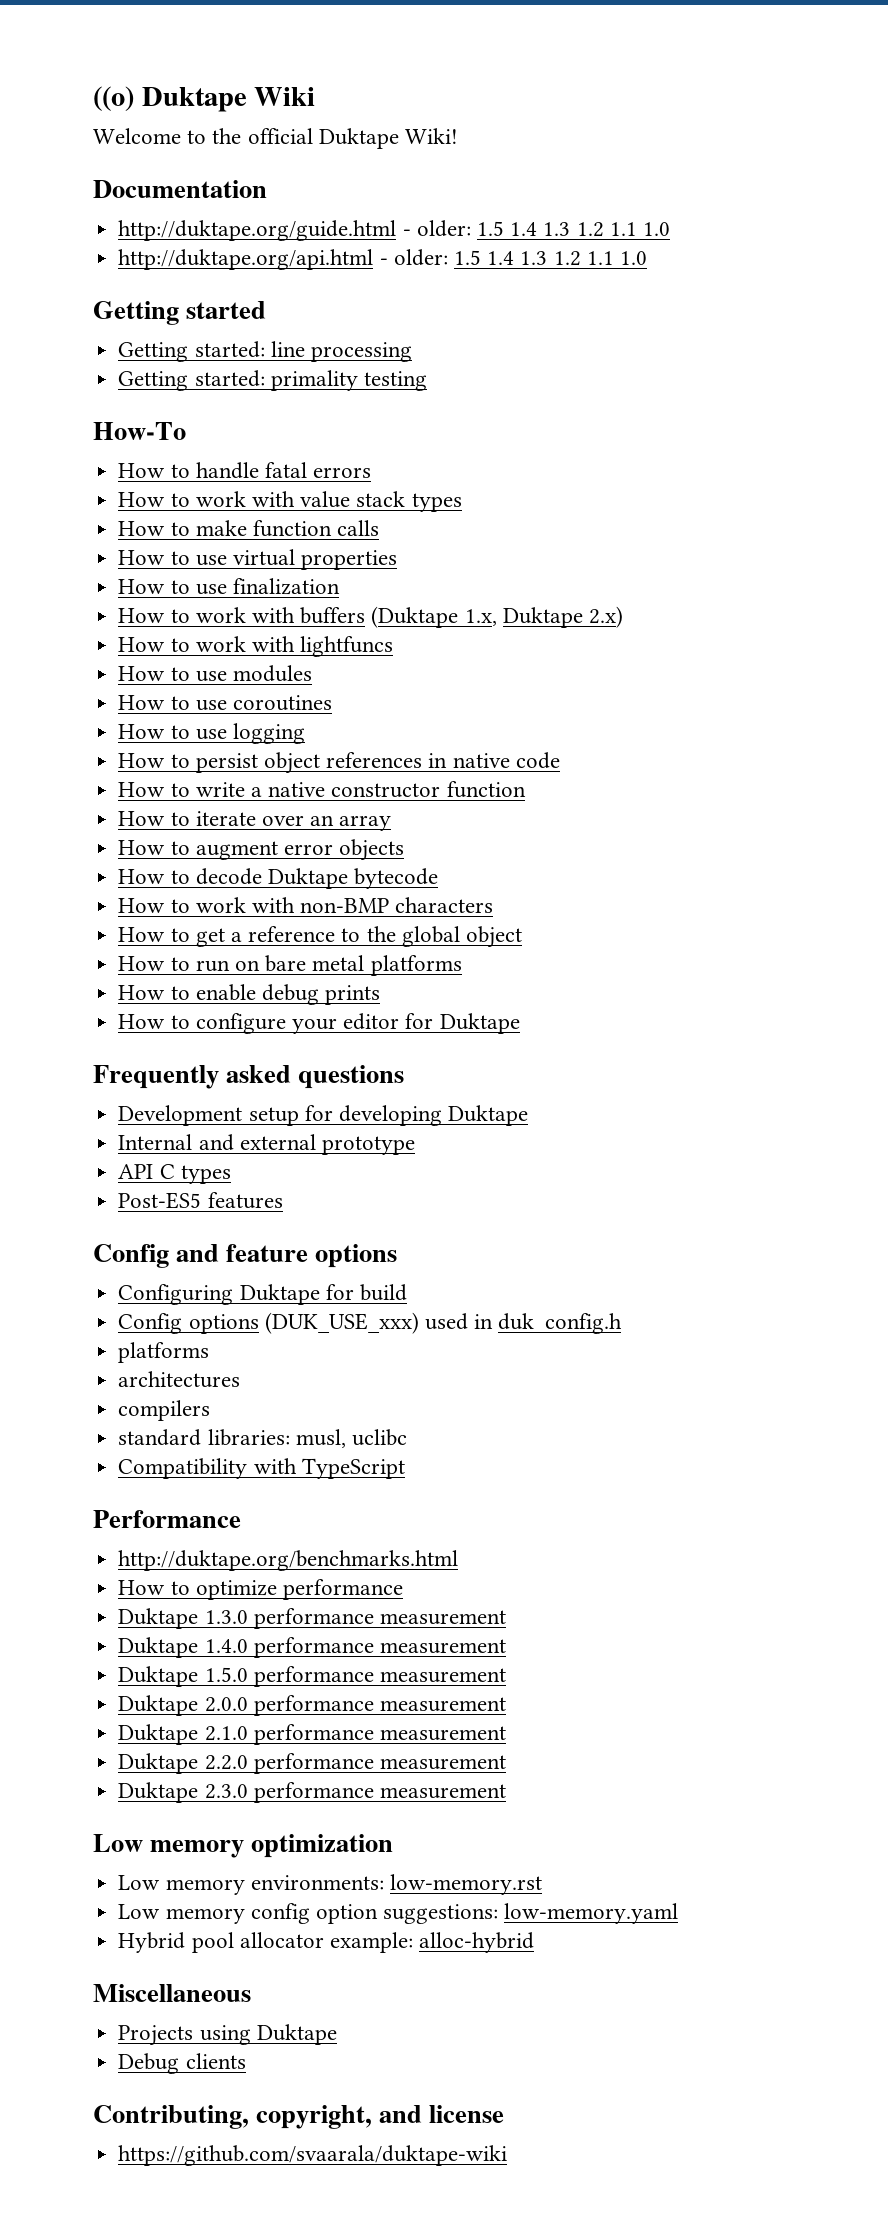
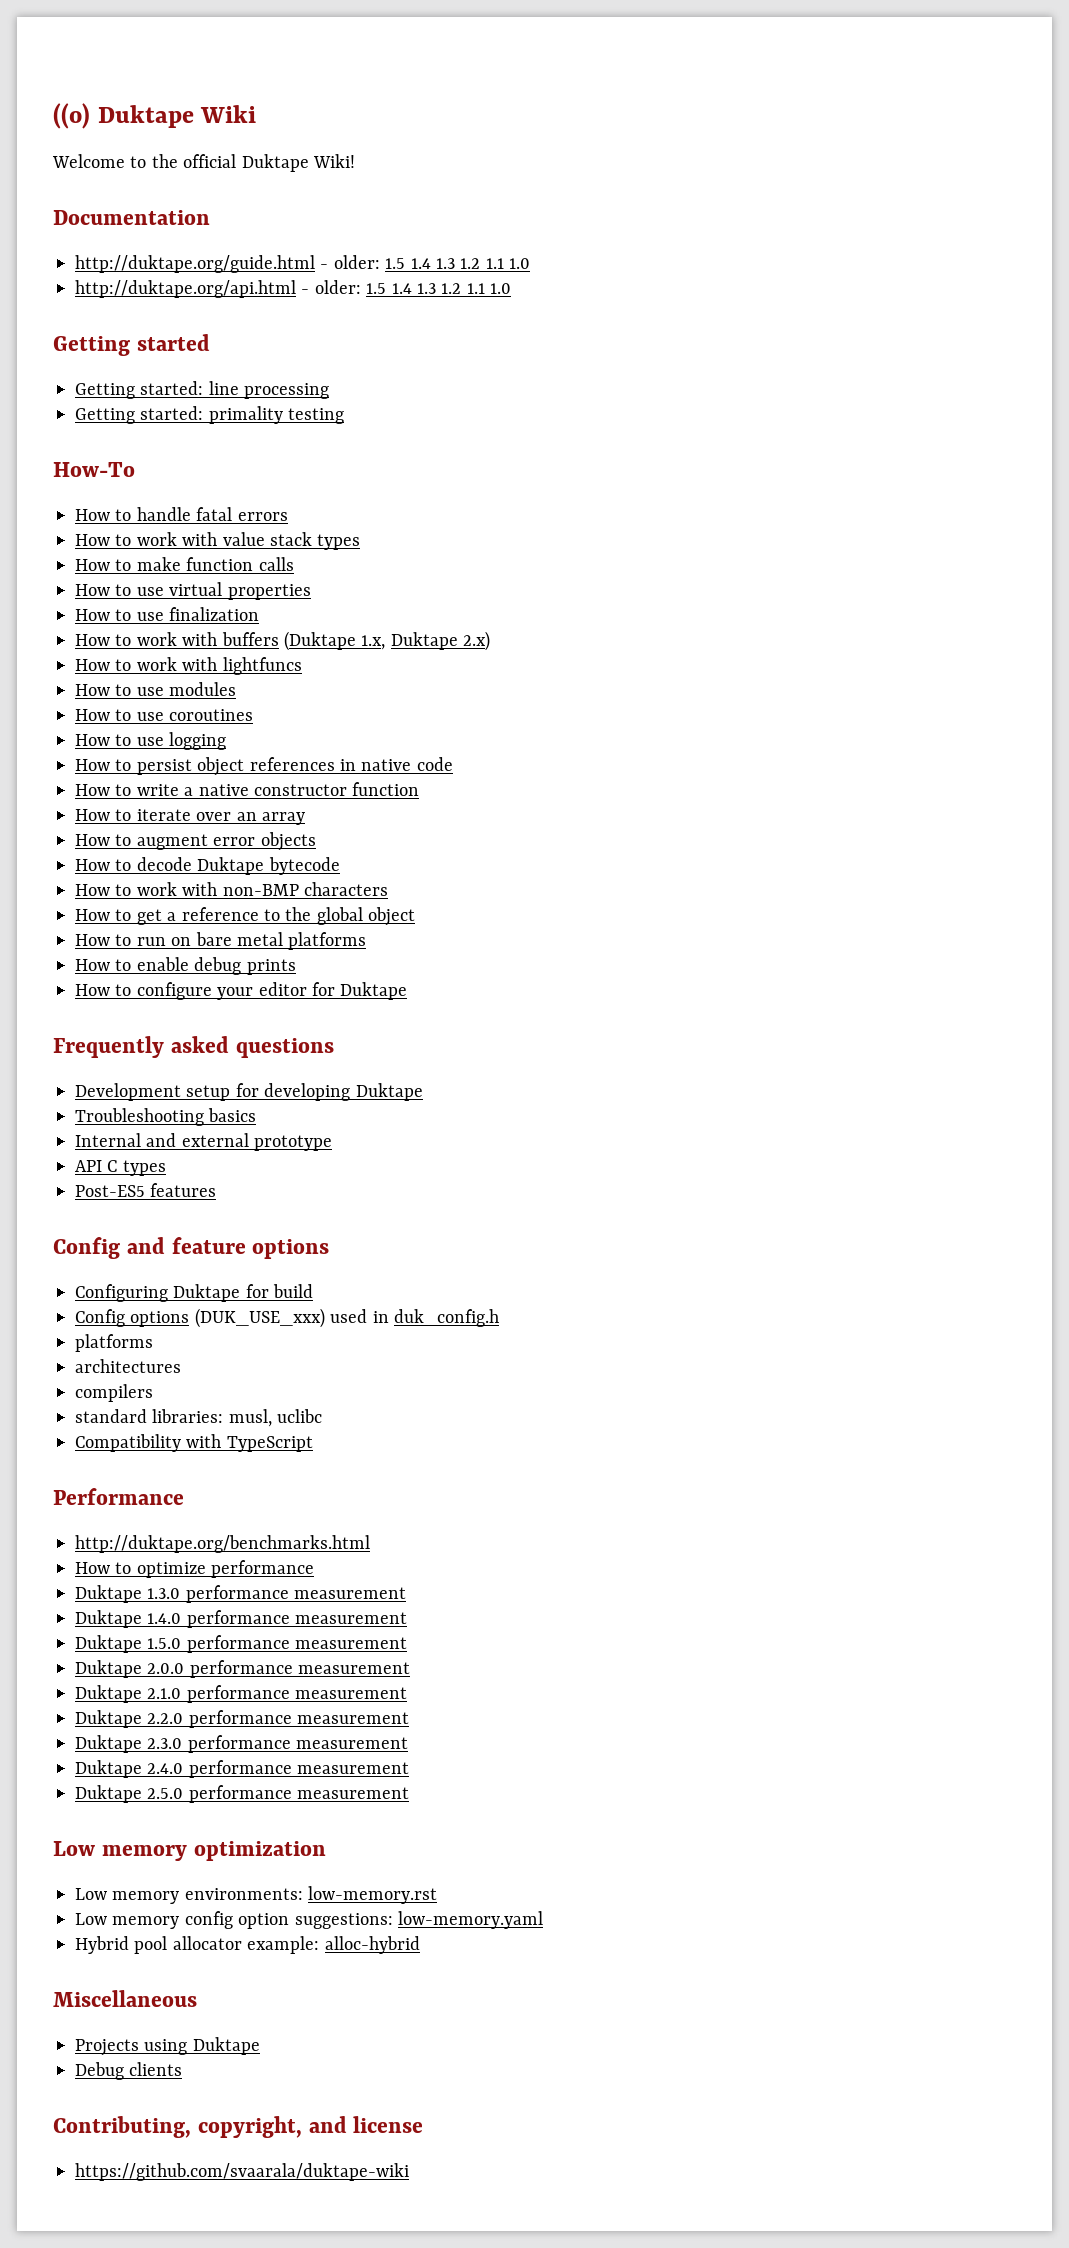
(529, 1115) none -> [75,1108,257,1126] // Troubleshooting basics
(506, 1791) none -> [75,1760,410,1778] [75,1785,410,1803] // Duktape 2.4.0 performance measurement // Duktape 2.5.0 performance measurement

